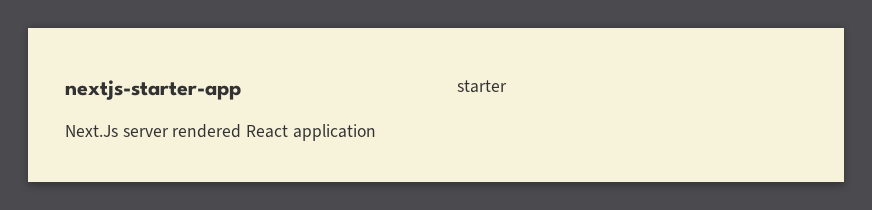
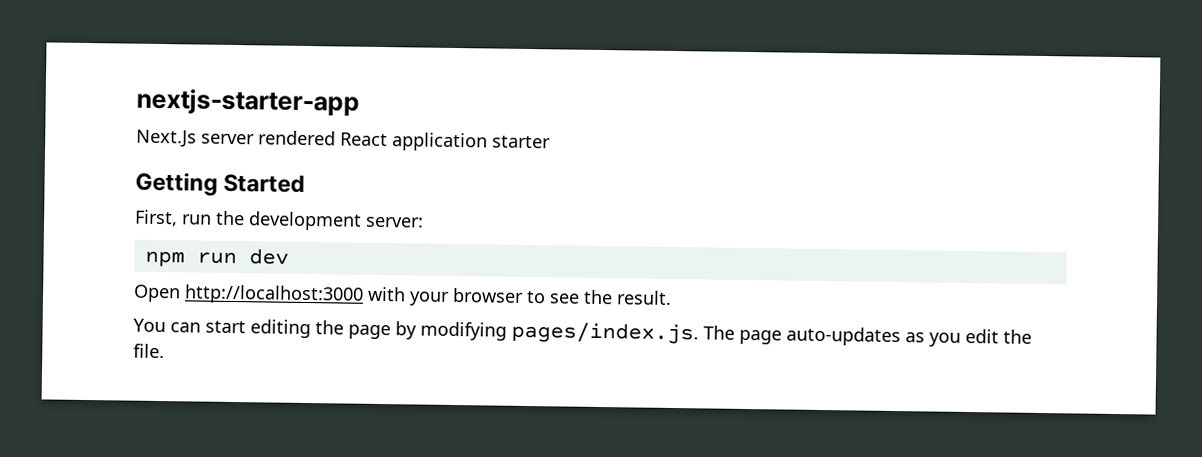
(507, 86) none -> [135,171,306,196] [134,209,424,231] [144,248,289,268] [133,284,672,306] [133,318,1032,347] [133,343,165,359] // Getting Started // First, run the development server: // npm run dev // Open http://localhost:3000 with your browser to see the result. // You can start editing the page by modifying pages/index.js. The page auto-updates as you edit the file.

